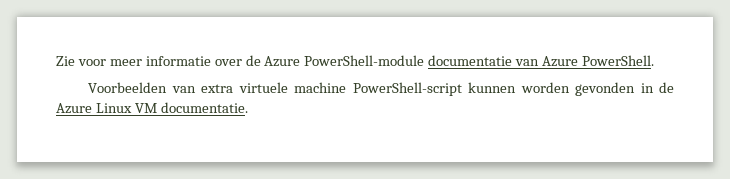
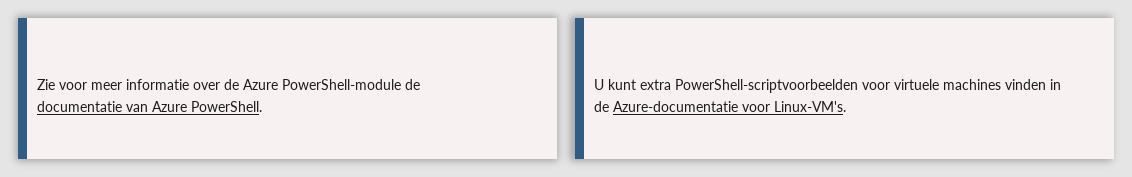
(425, 60) none -> [405,79,420,90] de
[88,82,674,96] [56,102,248,114] Voorbeelden van extra virtuele machine PowerShell-script kunnen worden gevonden in de Azure Linux VM documentatie. -> [594,79,1061,93] [594,101,846,112] U kunt extra PowerShell-scriptvoorbeelden voor virtuele machines vinden in de Azure-documentatie voor Linux-VM's.

